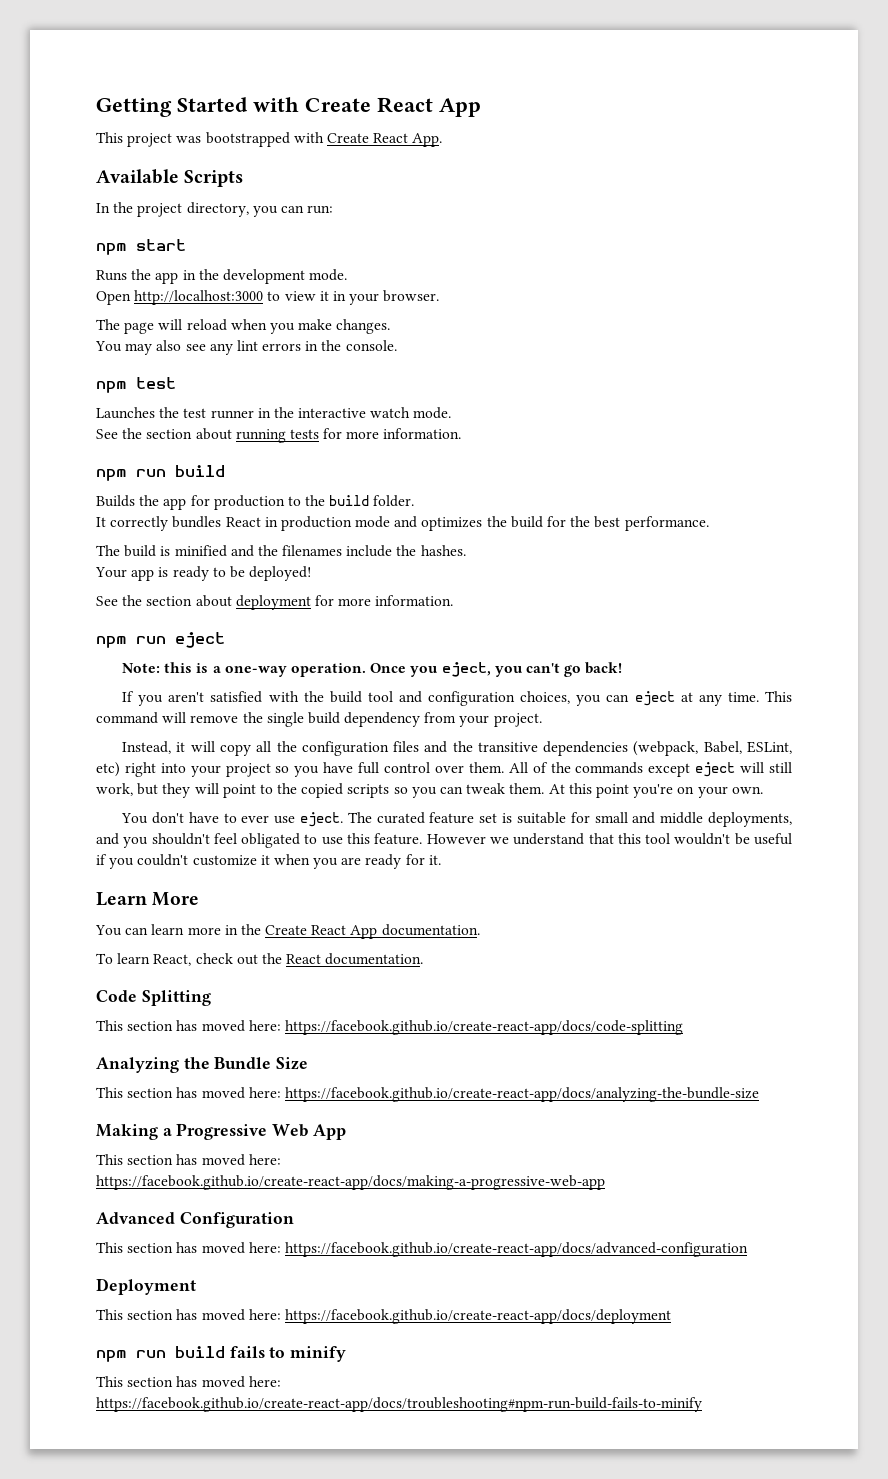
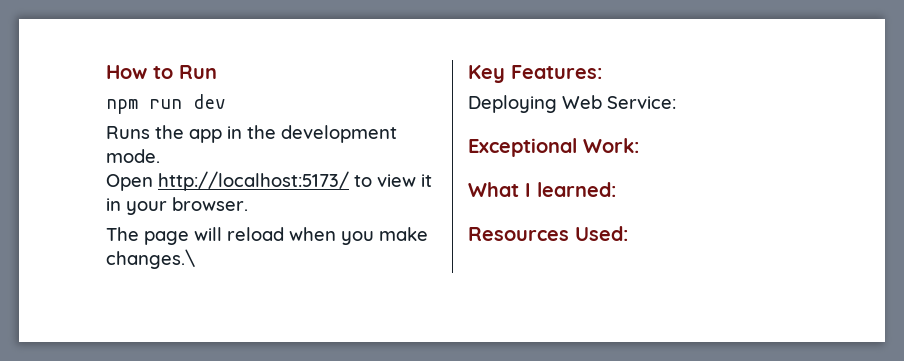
[96,97,481,117] [96,132,443,147] [96,169,244,187] [96,202,334,217] [96,239,186,255] Getting Started with Create React App // This project was bootstrapped with Create React App. // Available Scripts // In the project directory, you can run: // npm start -> [106,65,217,79] [106,94,226,114] How to Run // npm run dev
[134,290,264,305] http://localhost:3000 -> [158,171,349,191] http://localhost:5173/
[336,319,391,334] [95,340,397,355] [96,377,176,393] [96,407,452,419] [96,428,462,443] [96,465,225,481] [96,495,415,510] [96,516,709,531] [96,545,466,557] [95,566,312,581] [96,595,454,610] [96,632,225,648] [122,662,623,677] [122,691,793,706] [96,712,542,727] [122,741,792,756] [96,762,792,777] [96,783,763,798] [121,812,792,827] [96,833,792,848] [96,854,441,869] [96,892,200,906] [95,924,480,939] [96,953,424,966] [96,990,211,1006] [96,1020,683,1035] [96,1057,309,1073] [96,1087,759,1102] [96,1123,346,1140] [96,1154,281,1166] [96,1175,605,1190] [96,1212,294,1228] [96,1242,748,1257] [96,1278,196,1295] [96,1309,671,1324] [96,1346,347,1362] [96,1376,281,1388] [96,1397,702,1412] changes. // You may also see any lint errors in the console. // npm test // Launches the test runner in the interactive watch mode. // See the section about running tests for more information. // npm run build // Builds the app for production to the build folder. // It correctly bundles React in production mode and optimizes the build for the best performance. // The build is minified and the filenames include the hashes. // Your app is ready to be deployed! // See the section about deployment for more information. // npm run eject // Note: this is a one-way operation. Once you eject, you can't go back! // If you aren't satisfied with the build tool and configuration choices, you can eject at any time. This command will remove the single build dependency from your project. // Instead, it will copy all the configuration files and the transitive dependencies (webpack, Babel, ESLint, etc) right into your project so you have full control over them. All of the commands except eject will still work, but they will point to the copied scripts so you can tweak them. At this point you're on your own. // You don't have to ever use eject. The curated feature set is suitable for small and middle deployments, and you shouldn't feel obligated to use this feature. However we understand that this tool wouldn't be useful if you couldn't customize it when you are ready for it. // Learn More // You can learn more in the Create React App documentation. // To learn React, check out the React documentation. // Code Splitting // This section has moved here: https://facebook.github.io/create-react-app/docs/code-splitting // Analyzing the Bundle Size // This section has moved here: https://facebook.github.io/create-react-app/docs/analyzing-the-bundle-size // Making a Progressive Web App // This section has moved here: https://facebook.github.io/create-react-app/docs/making-a-progressive-web-app // Advanced Configuration // This section has moved here: https://facebook.github.io/create-react-app/docs/advanced-configuration // Deployment // This section has moved here: https://facebook.github.io/create-react-app/docs/deployment // npm run build fails to minify // This section has moved here: https://facebook.github.io/create-react-app/docs/troubleshooting#npm-run-build-fails-to-minify -> [106,249,195,269] [468,65,602,83] [468,95,676,113] [468,138,639,157] [468,182,616,197] [468,226,628,241] changes.\ // Key Features: // Deploying Web Service: // Exceptional Work: // What I learned: // Resources Used:

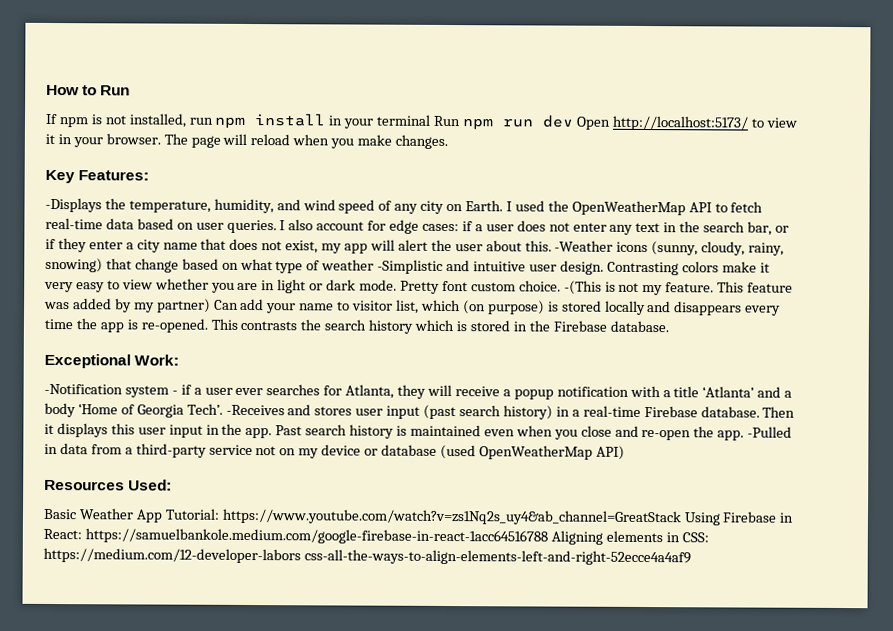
[106,94,226,114] [106,125,397,143] [106,149,160,163] npm run dev // Runs the app in the development mode. // -> [45,113,575,130] If npm is not installed, run npm install in your terminal Run npm run dev
(248, 204) // -> (161, 139) none
[106,249,195,269] changes.\ -> [395,134,449,150] changes.
[468,95,676,113] [468,138,639,157] [468,182,616,197] [468,226,628,241] Deploying Web Service: // Exceptional Work: // What I learned: // Resources Used: -> [45,197,764,216] [45,217,789,236] [45,238,785,256] [45,257,770,276] [44,278,794,296] [44,298,782,316] [44,318,669,334] [44,353,180,369] [44,383,793,400] [44,402,796,420] [44,423,793,441] [44,443,625,460] [44,479,173,491] [43,508,795,526] [43,528,709,545] [43,547,691,566] -Displays the temperature, humidity, and wind speed of any city on Earth. I used the OpenWeatherMap API to fetch real-time data based on user queries. I also account for edge cases: if a user does not enter any text in the search bar, or if they enter a city name that does not exist, my app will alert the user about this. -Weather icons (sunny, cloudy, rainy, snowing) that change based on what type of weather -Simplistic and intuitive user design. Contrasting colors make it very easy to view whether you are in light or dark mode. Pretty font custom choice. -(This is not my feature. This feature was added by my partner) Can add your name to visitor list, which (on purpose) is stored locally and disappears every time the app is re-opened. This contrasts the search history which is stored in the Firebase database. // Exceptional Work: // -Notification system - if a user ever searches for Atlanta, they will receive a popup notification with a title ‘Atlanta’ and a body ‘Home of Georgia Tech’. -Receives and stores user input (past search history) in a real-time Firebase database. Then it displays this user input in the app. Past search history is maintained even when you close and re-open the app. -Pulled in data from a third-party service not on my device or database (used OpenWeatherMap API) // Resources Used: // Basic Weather App Tutorial: https://www.youtube.com/watch?v=zs1Nq2s_uy4&ab_channel=GreatStack Using Firebase in React: https://samuelbankole.medium.com/google-firebase-in-react-1acc64516788 Aligning elements in CSS: https://medium.com/12-developer-labors css-all-the-ways-to-align-elements-left-and-right-52ecce4a4af9

